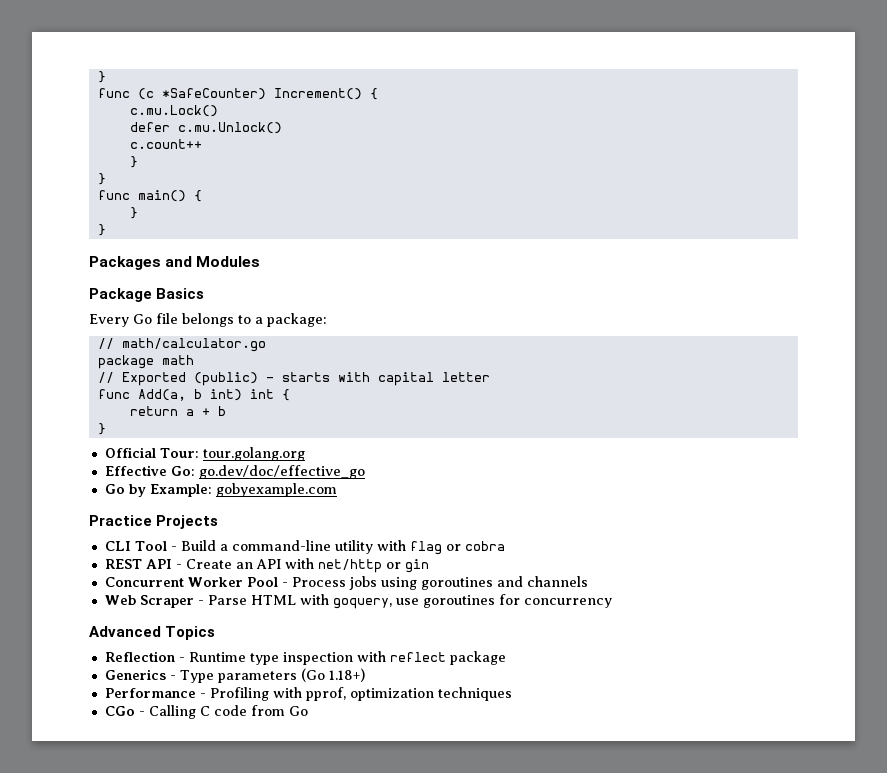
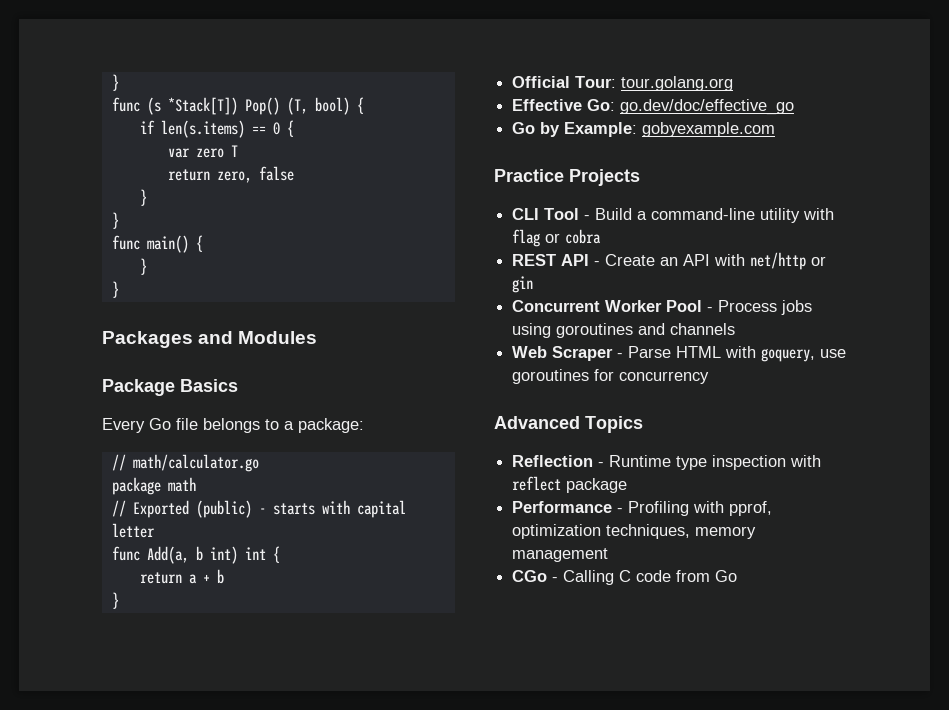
[97,71,106,83] [97,88,378,100] [129,105,218,117] [129,122,282,134] [129,139,202,149] } // func (c *SafeCounter) Increment() { // c.mu.Lock() // defer c.mu.Unlock() // c.count++ -> [111,74,119,91] [111,97,364,115] [139,120,294,138] [167,145,238,158] [167,166,294,183] } // func (s *Stack[T]) Pop() (T, bool) { // if len(s.items) == 0 { // var zero T // return zero, false
[104,668,365,683] // Generics - Type parameters (Go 1.18+) -> (628, 485) none
[437,687,512,701] techniques -> [606,524,757,539] [512,548,609,562] techniques, memory management

